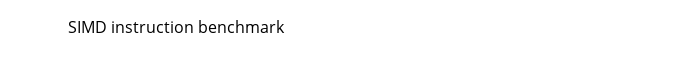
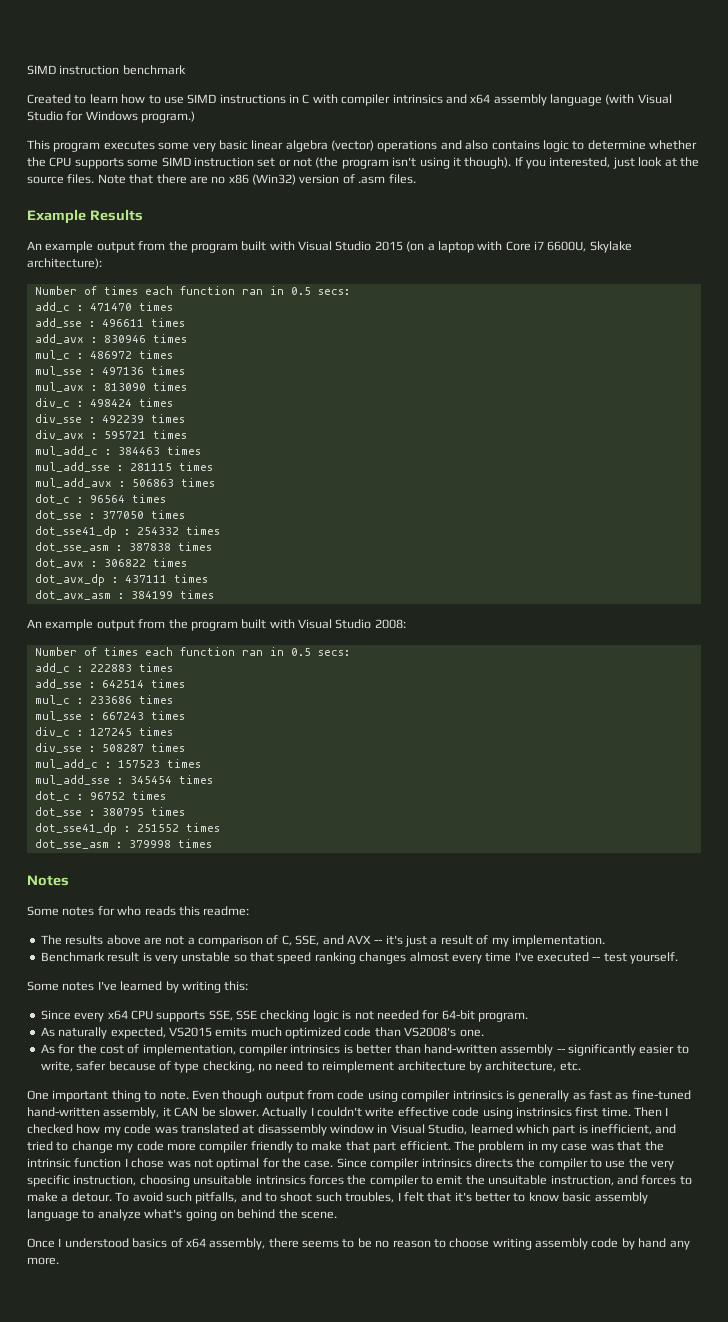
(286, 26) none -> [27,94,672,106] [27,111,196,123] [27,140,697,152] [27,157,699,169] [27,174,416,185] [27,209,143,224] [27,241,632,253] [27,258,102,269] [34,286,350,295] [34,302,173,312] [34,318,185,328] [34,334,187,344] [34,350,173,360] [34,366,185,376] [34,382,187,392] [34,398,173,408] [34,414,185,424] [34,430,187,440] [34,446,201,456] [34,462,213,472] [34,478,215,488] [34,494,166,504] [34,510,185,520] [34,526,220,538] [34,542,212,552] [34,558,187,568] [34,574,208,586] [34,590,214,600] [27,619,406,631] [34,647,350,656] [34,663,173,673] [34,679,185,689] [34,695,173,705] [34,711,185,721] [34,727,173,737] [34,743,185,753] [34,759,201,769] [34,775,213,785] [34,791,166,801] [34,807,185,817] [34,823,220,835] [34,839,212,849] [27,875,69,886] [27,906,250,916] [40,935,605,947] [40,952,679,964] [27,981,249,993] [40,1010,528,1022] [40,1027,484,1039] [40,1044,689,1056] [40,1061,581,1073] [27,1090,691,1102] [27,1107,669,1119] [27,1124,677,1136] [27,1141,664,1153] [27,1158,675,1170] [27,1175,692,1187] [27,1192,648,1204] [27,1209,337,1221] [27,1238,690,1250] [27,1257,59,1265] // Created to learn how to use SIMD instructions in C with compiler intrinsics and x64 assembly language (with Visual Studio for Windows program.) // This program executes some very basic linear algebra (vector) operations and also contains logic to determine whether the CPU supports some SIMD instruction set or not (the program isn't using it though). If you interested, just look at the source files. Note that there are no x86 (Win32) version of .asm files. // Example Results // An example output from the program built with Visual Studio 2015 (on a laptop with Core i7 6600U, Skylake architecture): // Number of times each function ran in 0.5 secs: // add_c : 471470 times // add_sse : 496611 times // add_avx : 830946 times // mul_c : 486972 times // mul_sse : 497136 times // mul_avx : 813090 times // div_c : 498424 times // div_sse : 492239 times // div_avx : 595721 times // mul_add_c : 384463 times // mul_add_sse : 281115 times // mul_add_avx : 506863 times // dot_c : 96564 times // dot_sse : 377050 times // dot_sse41_dp : 254332 times // dot_sse_asm : 387838 times // dot_avx : 306822 times // dot_avx_dp : 437111 times // dot_avx_asm : 384199 times // An example output from the program built with Visual Studio 2008: // Number of times each function ran in 0.5 secs: // add_c : 222883 times // add_sse : 642514 times // mul_c : 233686 times // mul_sse : 667243 times // div_c : 127245 times // div_sse : 508287 times // mul_add_c : 157523 times // mul_add_sse : 345454 times // dot_c : 96752 times // dot_sse : 380795 times // dot_sse41_dp : 251552 times // dot_sse_asm : 379998 times // Notes // Some notes for who reads this readme: // The results above are not a comparison of C, SSE, and AVX -- it's just a result of my implementation. // Benchmark result is very unstable so that speed ranking changes almost every time I've executed -- test yourself. // Some notes I've learned by writing this: // Since every x64 CPU supports SSE, SSE checking logic is not needed for 64-bit program. // As naturally expected, VS2015 emits much optimized code than VS2008's one. // As for the cost of implementation, compiler intrinsics is better than hand-written assembly -- significantly easier to write, safer because of type checking, no need to reimplement architecture by architecture, etc. // One important thing to note. Even though output from code using compiler intrinsics is generally as fast as fine-tuned hand-written assembly, it CAN be slower. Actually I couldn't write effective code using instrinsics first time. Then I checked how my code was translated at disassembly window in Visual Studio, learned which part is inefficient, and tried to change my code more compiler friendly to make that part efficient. The problem in my case was that the intrinsic function I chose was not optimal for the case. Since compiler intrinsics directs the compiler to use the very specific instruction, choosing unsuitable intrinsics forces the compiler to emit the unsuitable instruction, and forces to make a detour. To avoid such pitfalls, and to shoot such troubles, I felt that it's better to know basic assembly language to analyze what's going on behind the scene. // Once I understood basics of x64 assembly, there seems to be no reason to choose writing assembly code by hand any more.

